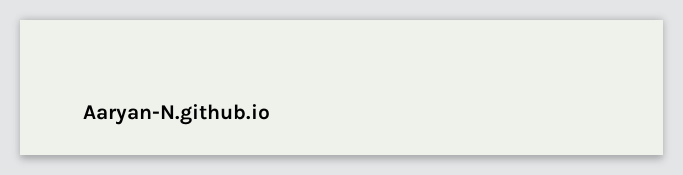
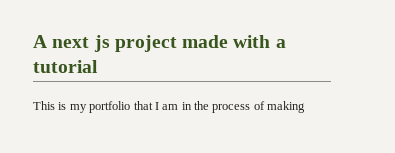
[83,104,270,125] Aaryan-N.github.io -> [33,35,286,52] [33,60,98,73] [33,101,306,113] A next js project made with a tutorial // This is my portfolio that I am in the process of making

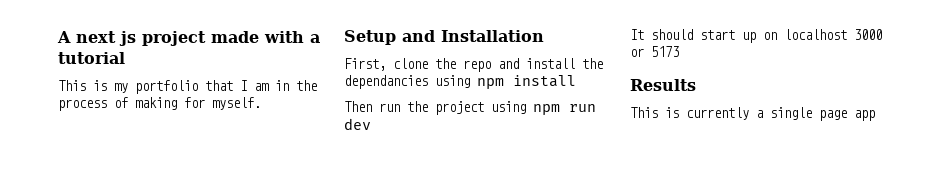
(306, 107) none -> [184,97,261,110] [344,30,544,45] [344,58,603,72] [344,75,576,89] [344,101,596,115] [344,118,371,130] [630,29,882,43] [630,46,679,57] [630,79,696,91] [630,107,875,121] for myself. // Setup and Installation // First, clone the repo and install the dependancies using npm install // Then run the project using npm run dev // It should start up on localhost 3000 or 5173 // Results // This is currently a single page app

